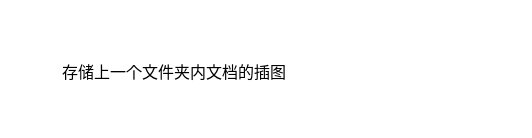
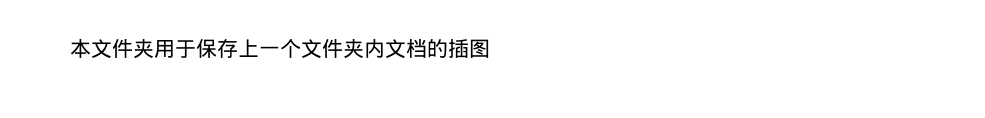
[62,64,94,80] 存储 -> [70,38,238,59] 本文件夹用于保存

